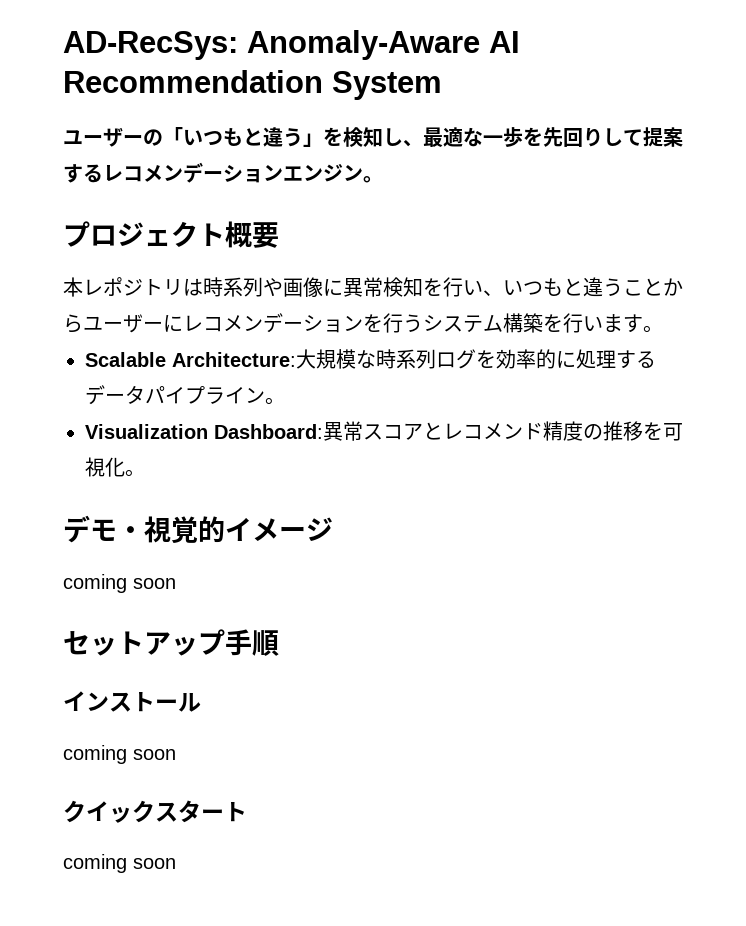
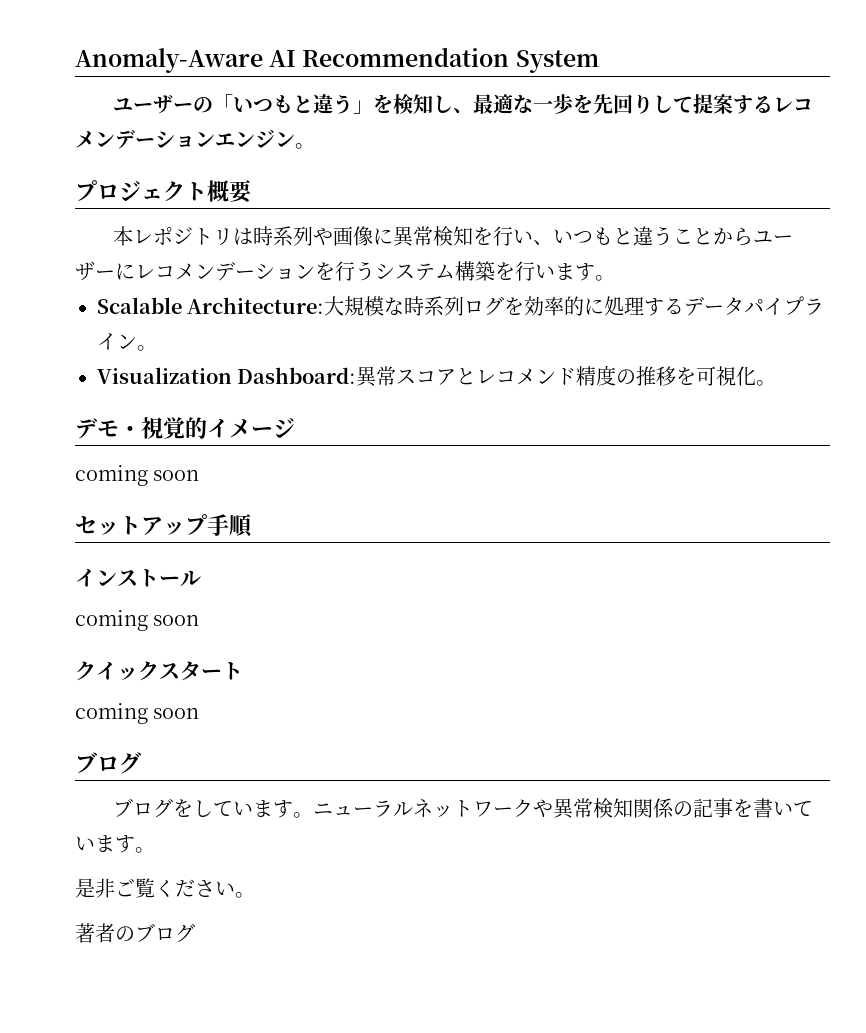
[63,31,238,60] AD-RecSys: -> (75, 60) none
(176, 863) none -> [75,752,141,774] [112,798,813,819] [75,835,155,853] [75,878,255,898] [75,923,195,943] // ブログ // ブログをしています。ニューラルネットワークや異常検知関係の記事を書いています。 // 是非ご覧ください。 // 著者のブログ

